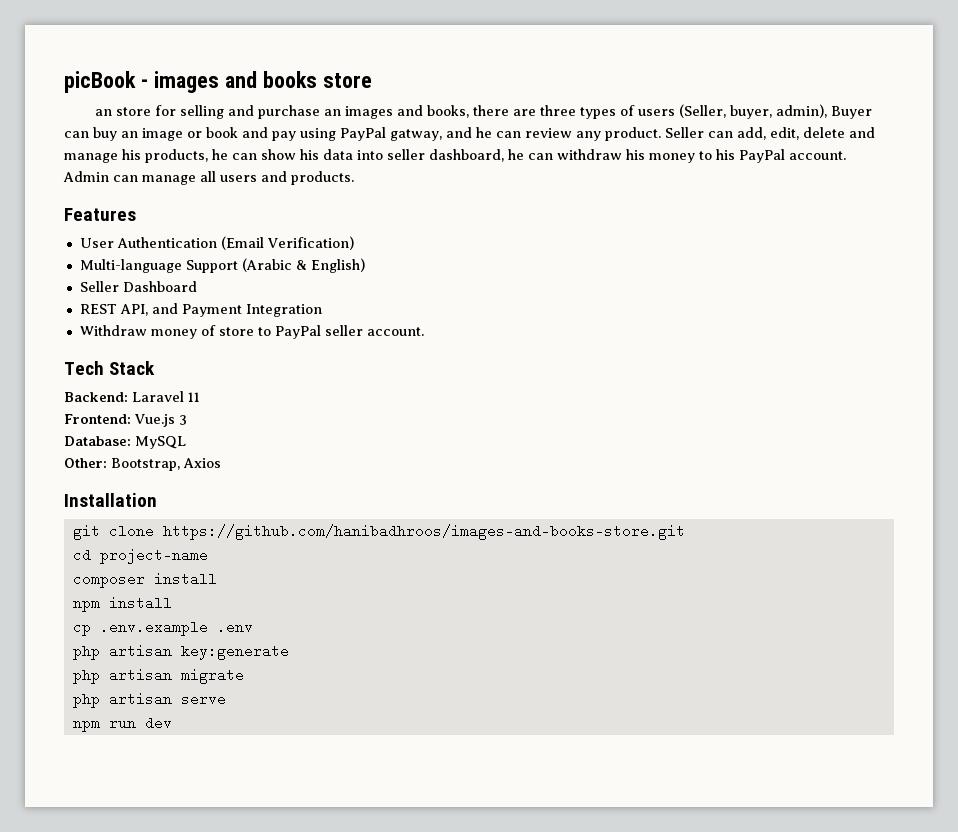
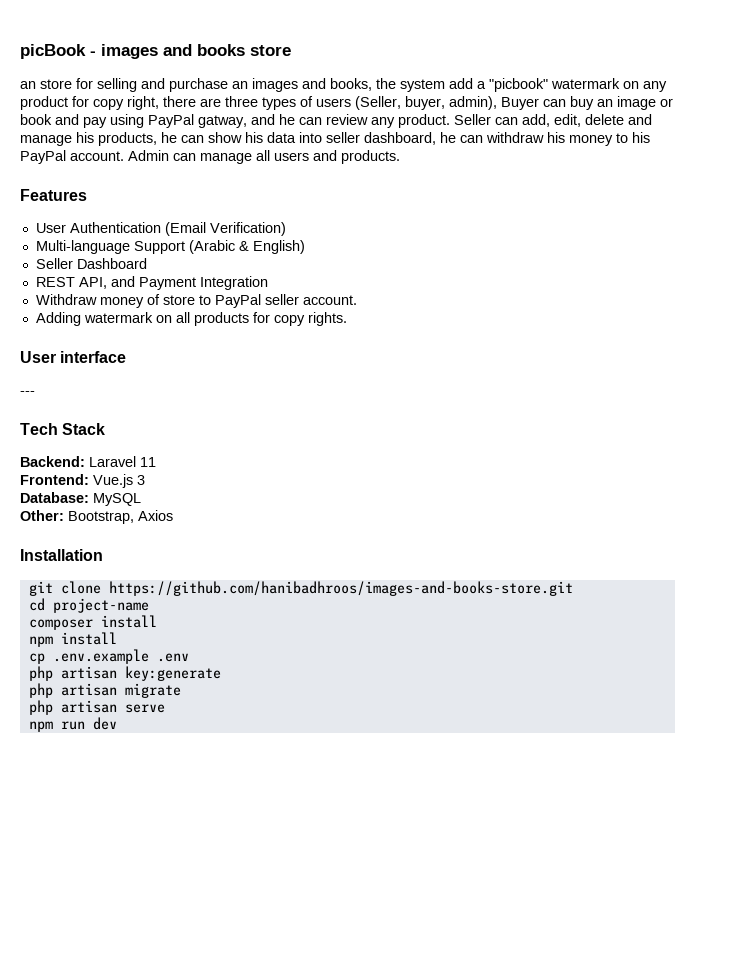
(470, 111) none -> [376,78,667,92] [20,96,159,110] the system add a "picbook" watermark on any product for copy right,
(424, 331) none -> [35,312,347,326] [20,351,127,363] [20,391,35,395] // Adding watermark on all products for copy rights. // User interface // ---

